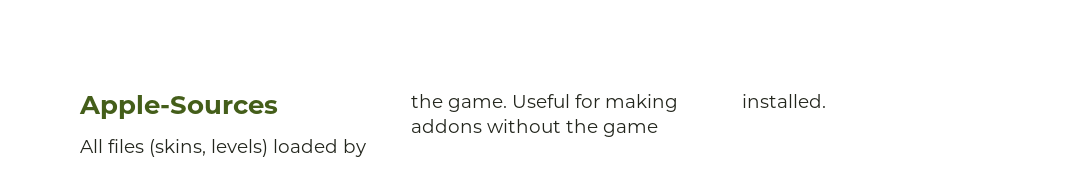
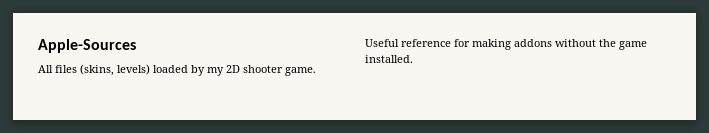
[411,94,443,108] the -> [207,65,283,76] my 2D shooter
(570, 101) none -> [401,39,451,47] reference

